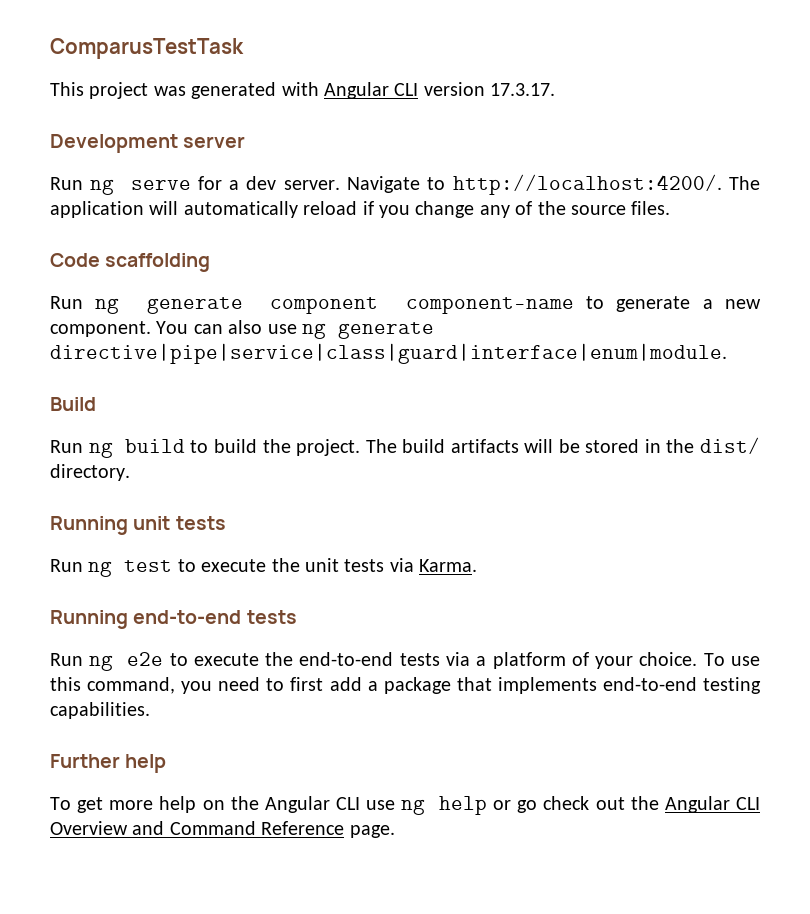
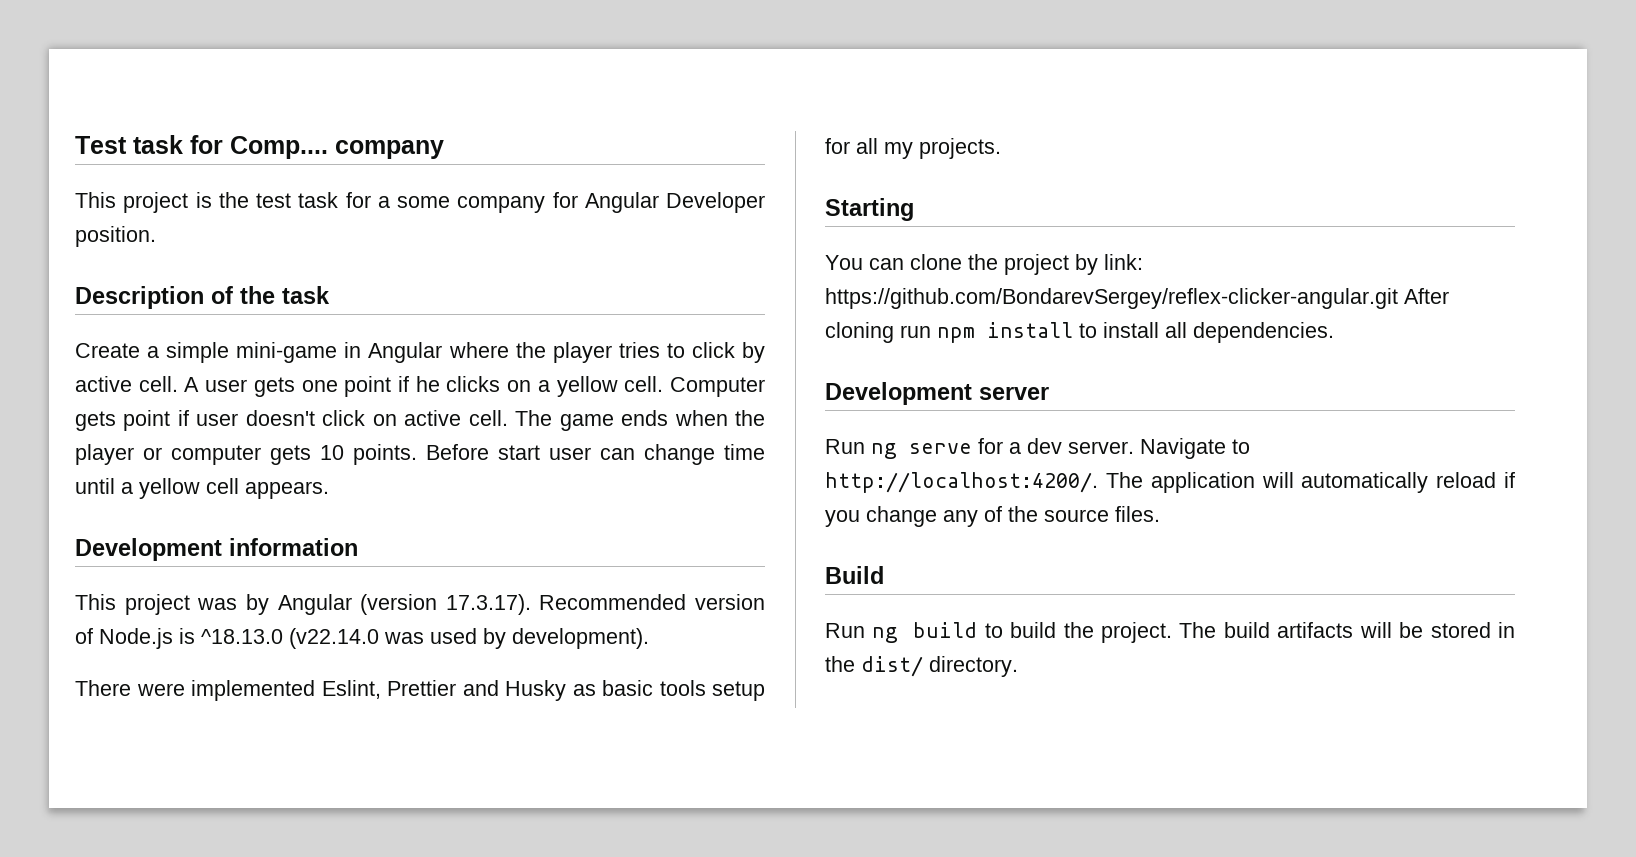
[50,38,244,59] [50,82,556,99] ComparusTestTask // This project was generated with Angular CLI version 17.3.17. -> [75,135,444,159] [75,192,765,213] [75,226,156,247] [75,286,330,309] [75,342,765,363] [75,376,765,397] [75,410,765,431] [75,444,765,465] [75,478,329,499] [75,538,358,561] [75,594,765,615] [75,628,649,649] [75,680,765,701] [825,138,1001,159] [825,198,914,221] [825,254,1143,275] [825,288,1449,309] [825,322,1334,343] Test task for Comp.... company // This project is the test task for a some company for Angular Developer position. // Description of the task // Create a simple mini-game in Angular where the player tries to click by active cell. A user gets one point if he clicks on a yellow cell. Computer gets point if user doesn't click on active cell. The game ends when the player or computer gets 10 points. Before start user can change time until a yellow cell appears. // Development information // This project was by Angular (version 17.3.17). Recommended version of Node.js is ^18.13.0 (v22.14.0 was used by development). // There were implemented Eslint, Prettier and Husky as basic tools setup for all my projects. // Starting // You can clone the project by link: https://github.com/BondarevSergey/reflex-clicker-angular.git After cloning run npm install to install all dependencies.
[50,253,211,272] [50,296,761,314] [50,320,434,339] [50,343,727,364] // Code scaffolding // Run ng generate component component-name to generate a new component. You can also use ng generate directive|pipe|service|class|guard|interface|enum|module. -> (1160, 514) none
[50,516,226,535] [50,558,478,577] [50,610,297,629] [50,652,761,671] [50,677,761,694] [50,702,150,719] [50,754,167,773] [50,796,760,815] [50,821,395,838] // Running unit tests // Run ng test to execute the unit tests via Karma. // Running end-to-end tests // Run ng e2e to execute the end-to-end tests via a platform of your choice. To use this command, you need to first add a package that implements end-to-end testing capabilities. // Further help // To get more help on the Angular CLI use ng help or go check out the Angular CLI Overview and Command Reference page. -> (1018, 666) none

